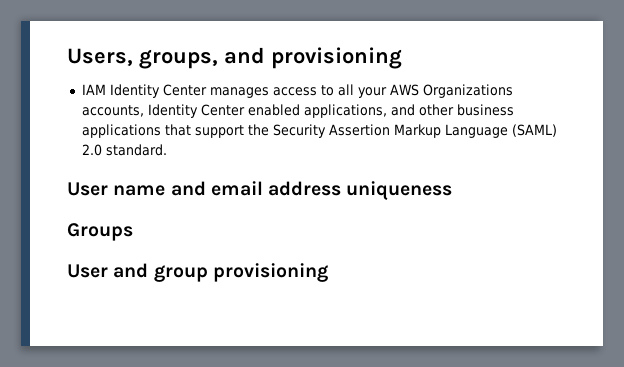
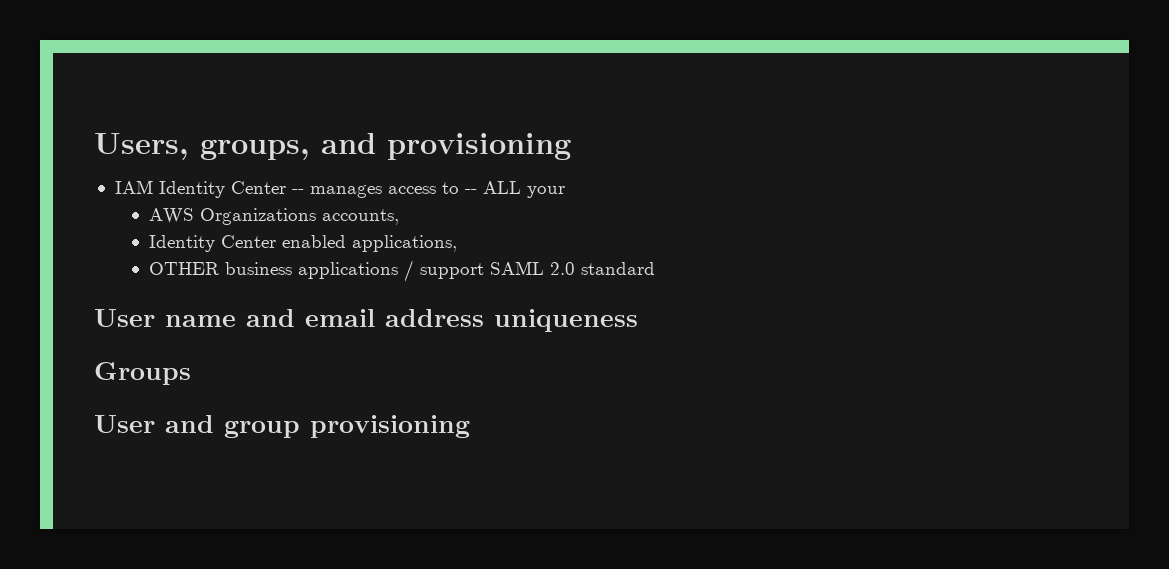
(207, 90) none -> [291,189,304,194] --
[337,84,354,96] all -> [464,181,521,194] -- ALL
(387, 92) none -> (565, 192) //
(144, 111) none -> (400, 217) //
[390,104,514,116] [81,124,557,138] [81,144,167,156] and other business applications that support the Security Assertion Markup Language (SAML) 2.0 standard. -> [149,260,656,282] // OTHER business applications / support SAML 2.0 standard

